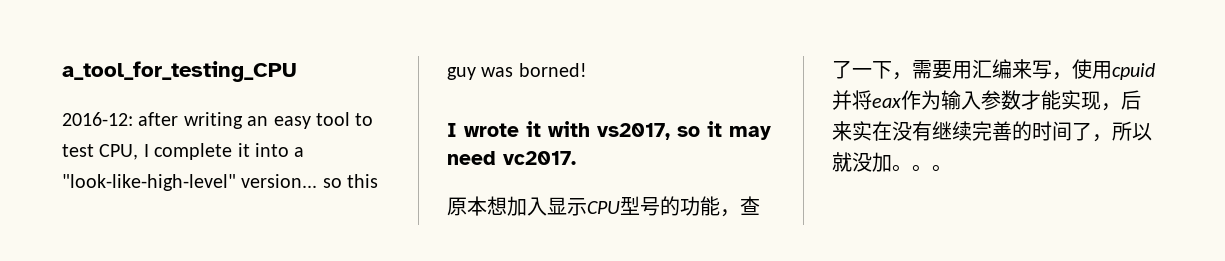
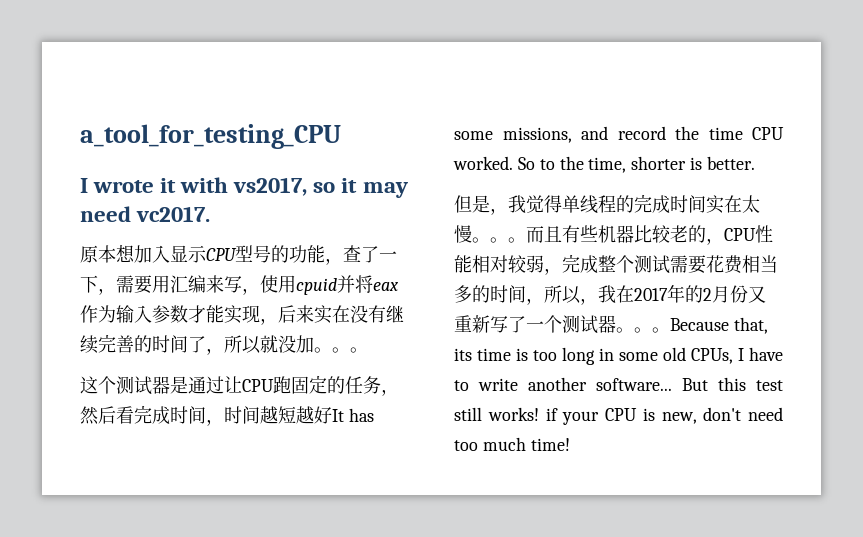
[62,112,374,129] [62,143,305,160] [62,174,379,191] [447,63,587,80] // 2016-12: after writing an easy tool to test CPU, I complete it into a "look-like-high-level" version... so this guy was borned! -> (341, 136) none
(952, 168) none -> [80,375,399,396] [80,405,374,426] [454,126,784,143] [453,156,756,173] [454,194,760,215] [454,225,773,245] [454,254,778,275] [454,284,766,305] [454,315,768,334] [454,347,783,365] [454,377,783,391] [454,407,783,425] [454,437,570,451] // 这个测试器是通过让CPU跑固定的任务，然后看完成时间，时间越短越好It has some missions, and record the time CPU worked. So to the time, shorter is better. // 但是，我觉得单线程的完成时间实在太慢。。。而且有些机器比较老的，CPU性能相对较弱，完成整个测试需要花费相当多的时间，所以，我在2017年的2月份又重新写了一个测试器。。。Because that, its time is too long in some old CPUs, I have to write another software... But this test still works! if your CPU is new, don't need too much time!

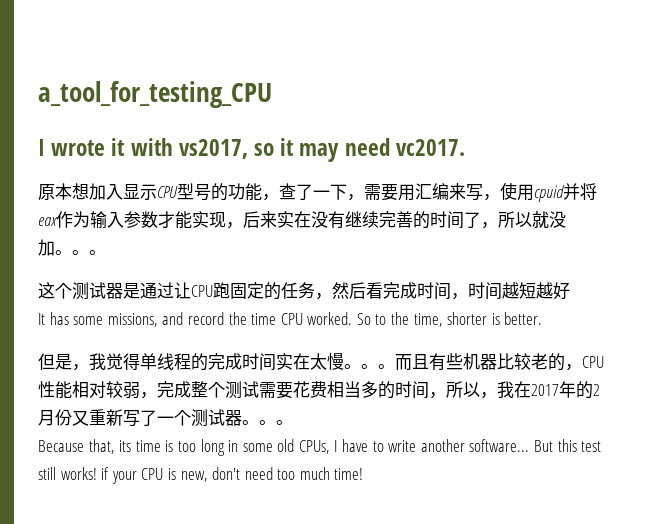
(332, 415) none -> (570, 291) //
(670, 330) none -> (293, 422) //

